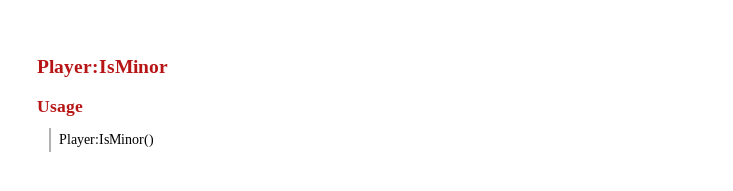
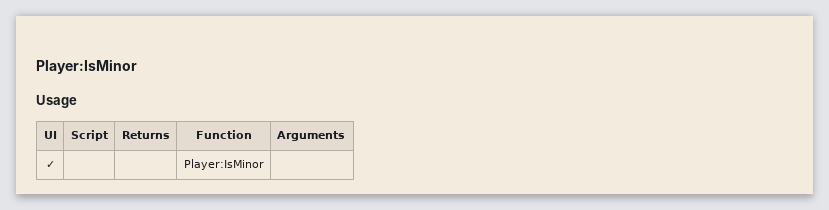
[59,134,155,147] // Player:IsMinor() -> [43,131,57,139] [70,130,108,141] [122,131,171,139] [195,130,252,139] [276,131,345,141] [45,161,55,168] [183,159,264,170] // UI | Script | Returns | Function | Arguments // ✓ | | | Player:IsMinor |

